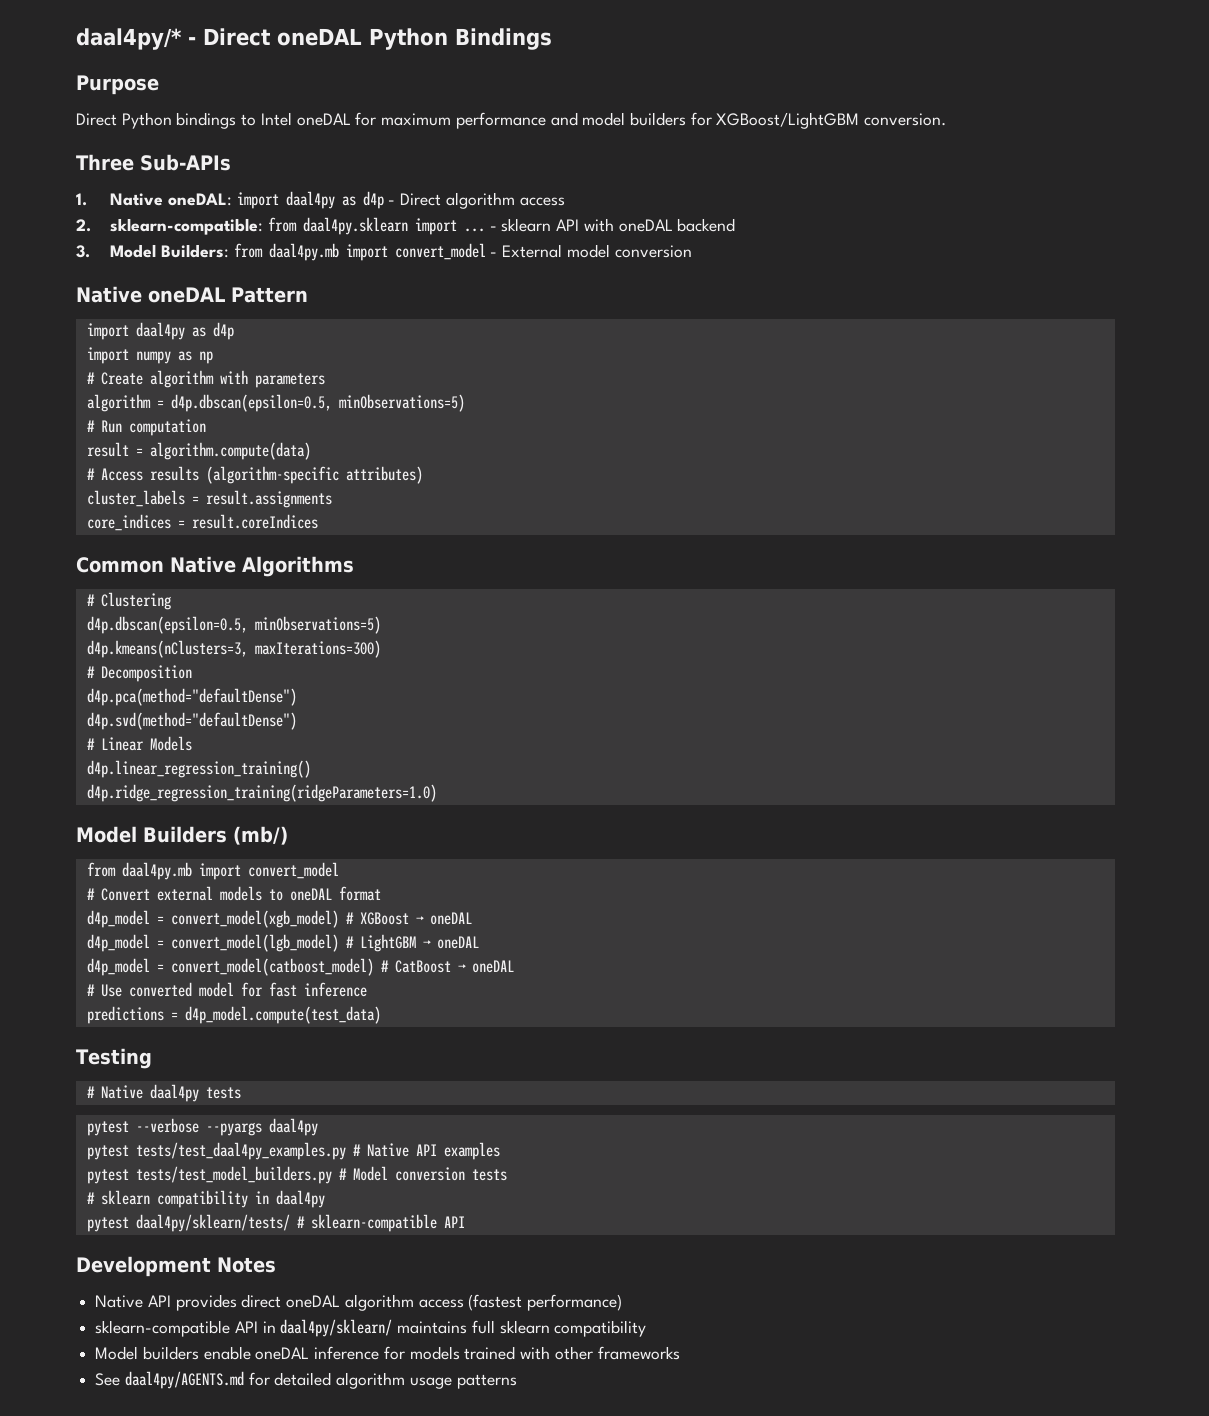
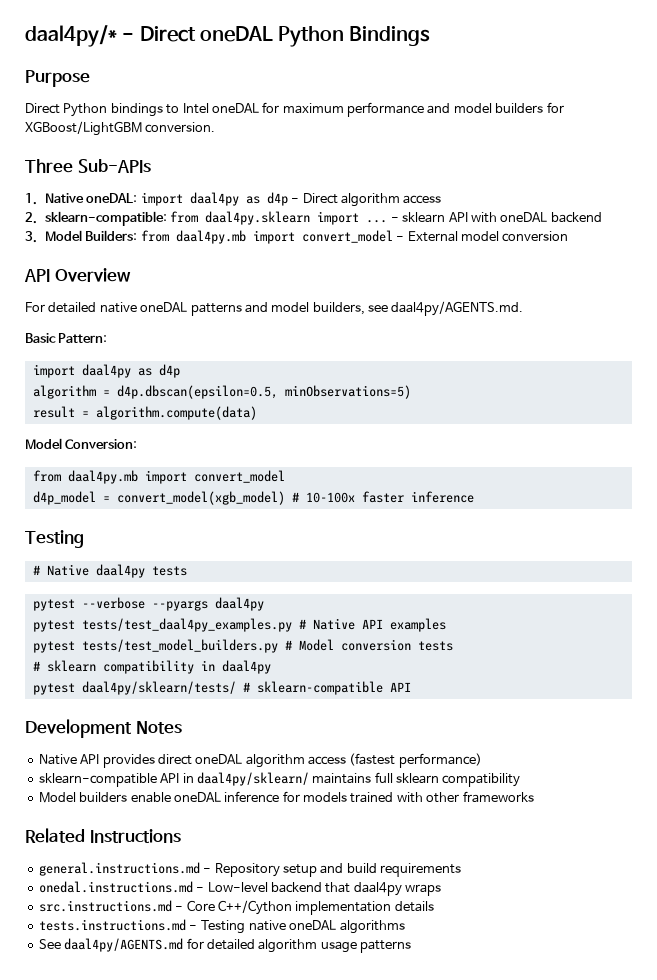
[76,286,308,303] [86,322,234,340] [86,347,213,364] [86,370,325,388] Native oneDAL Pattern // import daal4py as d4p // import numpy as np // # Create algorithm with parameters -> [24,268,131,282] [25,301,524,316] [25,333,108,343] [32,364,180,378] API Overview // For detailed native oneDAL patterns and model builders, see daal4py/AGENTS.md. // Basic Pattern: // import daal4py as d4p
[86,419,206,436] // # Run computation -> (411, 392) none
[86,466,423,484] [86,490,332,508] [86,514,318,531] [76,556,354,577] [86,592,171,610] [86,616,381,634] [86,640,381,658] [86,665,192,682] [86,688,297,706] [86,712,297,730] [86,736,192,751] [86,760,311,778] [86,784,437,802] [76,826,288,845] // # Access results (algorithm-specific attributes) // cluster_labels = result.assignments // core_indices = result.coreIndices // Common Native Algorithms // # Clustering // d4p.dbscan(epsilon=0.5, minObservations=5) // d4p.kmeans(nClusters=3, maxIterations=300) // # Decomposition // d4p.pca(method="defaultDense") // d4p.svd(method="defaultDense") // # Linear Models // d4p.linear_regression_training() // d4p.ridge_regression_training(ridgeParameters=1.0) // Model Builders (mb/) -> [25,438,138,449] // Model Conversion:
[86,886,381,901] [86,910,472,928] [86,934,479,952] [86,958,514,976] [86,982,367,997] [86,1006,381,1024] # Convert external models to oneDAL format // d4p_model = convert_model(xgb_model) # XGBoost → oneDAL // d4p_model = convert_model(lgb_model) # LightGBM → oneDAL // d4p_model = convert_model(catboost_model) # CatBoost → oneDAL // # Use converted model for fast inference // predictions = d4p_model.compute(test_data) -> [32,491,474,505] d4p_model = convert_model(xgb_model) # 10-100x faster inference
(680, 1353) none -> [25,828,181,843] [38,862,461,877] [38,881,441,896] [38,900,434,915] [38,919,405,934] // Related Instructions // general.instructions.md - Repository setup and build requirements // onedal.instructions.md - Low-level backend that daal4py wraps // src.instructions.md - Core C++/Cython implementation details // tests.instructions.md - Testing native oneDAL algorithms

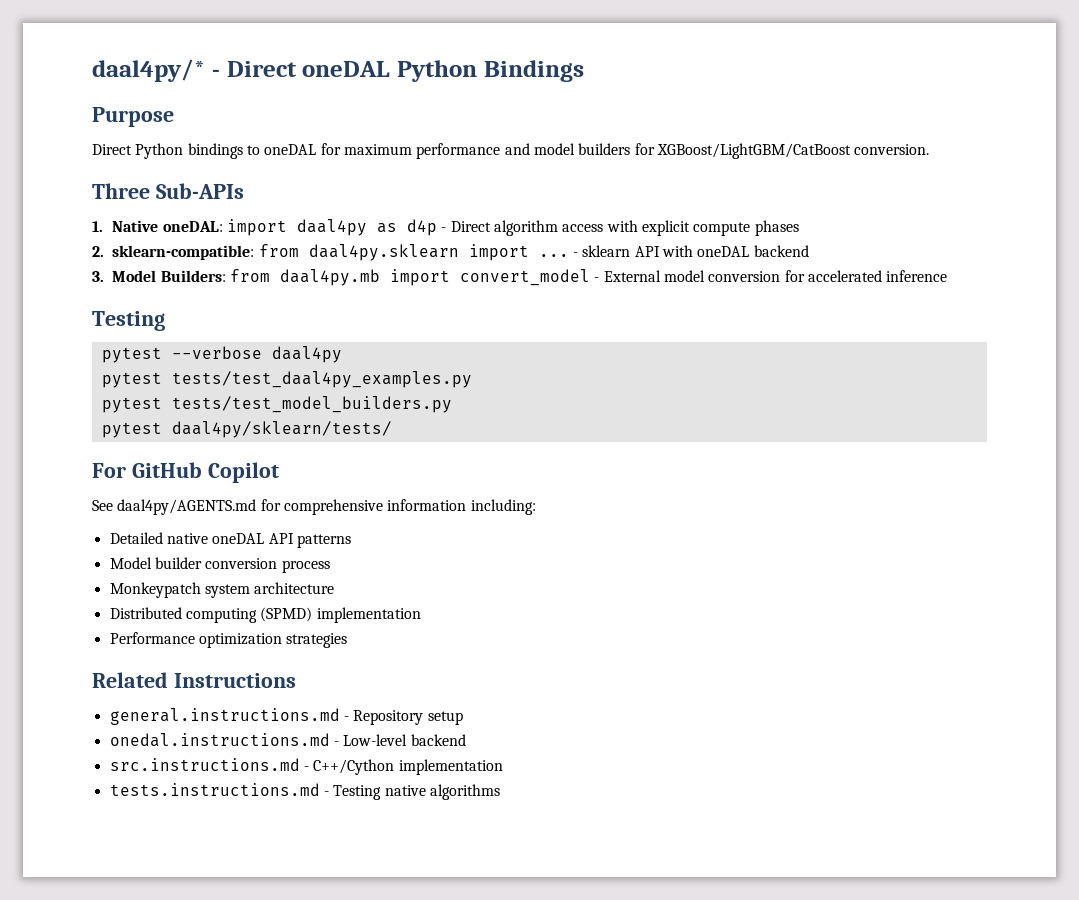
[182,103,209,114] Intel -> (260, 150) none
[25,121,142,136] XGBoost/LightGBM -> [656,143,851,159] XGBoost/LightGBM/CatBoost
(442, 199) none -> [606,220,799,236] with explicit compute phases
[24,268,131,282] [25,301,524,316] [25,333,108,343] [32,364,180,378] [32,385,411,399] [32,406,257,420] [25,438,138,449] [32,470,285,484] [32,491,474,505] [25,530,84,548] [32,564,187,578] // API Overview // For detailed native oneDAL patterns and model builders, see daal4py/AGENTS.md. // Basic Pattern: // import daal4py as d4p // algorithm = d4p.dbscan(epsilon=0.5, minObservations=5) // result = algorithm.compute(data) // Model Conversion: // from daal4py.mb import convert_model // d4p_model = convert_model(xgb_model) # 10-100x faster inference // Testing // # Native daal4py tests -> [784,270,948,282] [92,311,165,331] for accelerated inference // Testing
[151,600,208,611] --pyargs -> (262, 352) none
[298,618,446,632] [32,639,453,653] [32,660,271,674] [32,681,411,695] [25,719,182,738] [38,753,482,768] [38,772,521,787] [38,791,534,803] # Native API examples // pytest tests/test_model_builders.py # Model conversion tests // # sklearn compatibility in daal4py // pytest daal4py/sklearn/tests/ # sklearn-compatible API // Development Notes // Native API provides direct oneDAL algorithm access (fastest performance) // sklearn-compatible API in daal4py/sklearn/ maintains full sklearn compatibility // Model builders enable oneDAL inference for models trained with other frameworks -> [101,396,452,413] [101,421,392,438] [92,462,279,483] [92,499,536,515] [109,532,351,548] [109,557,330,573] [109,582,335,598] [109,607,421,623] [109,632,348,648] // pytest tests/test_model_builders.py // pytest daal4py/sklearn/tests/ // For GitHub Copilot // See daal4py/AGENTS.md for comprehensive information including: // Detailed native oneDAL API patterns // Model builder conversion process // Monkeypatch system architecture // Distributed computing (SPMD) implementation // Performance optimization strategies
[320,863,461,877] and build requirements -> (463, 718) none
[325,882,441,896] that daal4py wraps -> (466, 740) none
[186,900,215,911] Core -> (309, 768) none
[394,901,434,912] details -> (503, 767) none
[289,920,337,930] oneDAL -> (426, 790) none
[38,938,411,953] // See daal4py/AGENTS.md for detailed algorithm usage patterns -> (500, 792) none

